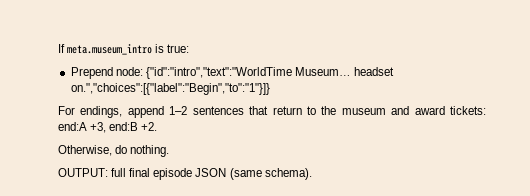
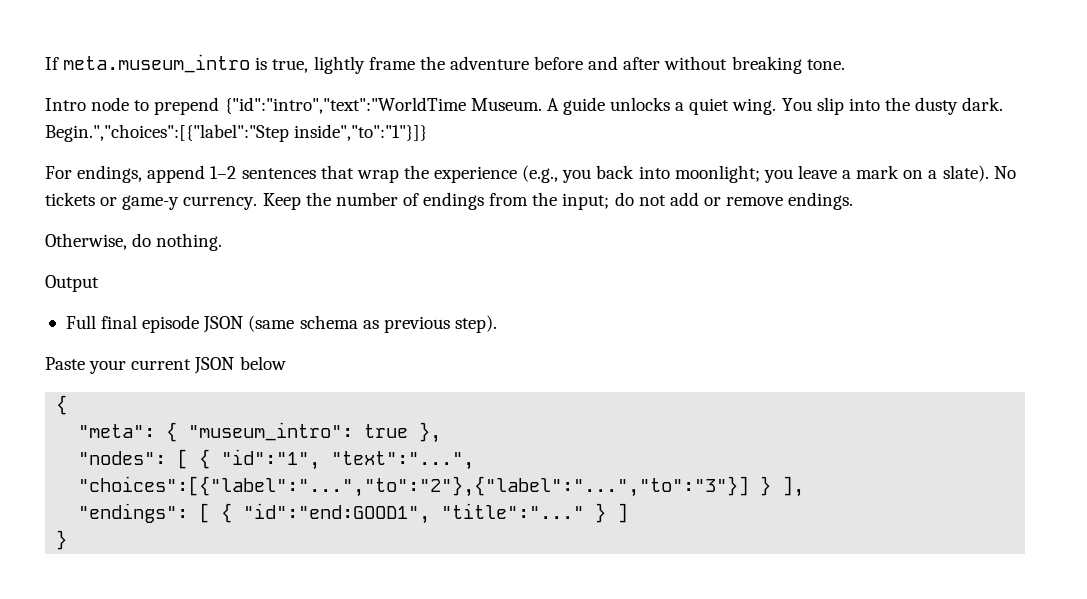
[167,44,190,53] [70,67,395,79] [70,83,270,95] true: // Prepend node: {"id":"intro","text":"WorldTime Museum… headset on.","choices":[{"label":"Begin","to":"1"}]} -> [272,56,845,74] [45,97,1004,115] [45,124,428,142] true, lightly frame the adventure before and after without breaking tone. // Intro node to prepend {"id":"intro","text":"WorldTime Museum. A guide unlocks a quiet wing. You slip into the dusty dark. Begin.","choices":[{"label":"Step inside","to":"1"}]}
[272,106,487,115] [58,122,158,133] return to the museum and award tickets: end:A +3, end:B +2. -> [356,165,1016,183] [45,192,854,210] wrap the experience (e.g., you back into moonlight; you leave a mark on a slate). No tickets or game-y currency. Keep the number of endings from the input; do not add or remove endings.
[58,168,127,177] OUTPUT: full -> [45,275,99,292] [65,315,96,329] Output // Full
[264,168,312,180] schema). -> [299,315,497,333] [45,356,286,374] [56,395,68,415] [78,422,442,443] [78,449,475,470] [78,476,805,497] [78,503,629,524] [56,530,68,550] schema as previous step). // Paste your current JSON below // { // "meta": { "museum_intro": true }, // "nodes": [ { "id":"1", "text":"...", "choices":[{"label":"...","to":"2"},{"label":"...","to":"3"}] } ], // "endings": [ { "id":"end:GOOD1", "title":"..." } ] // }

